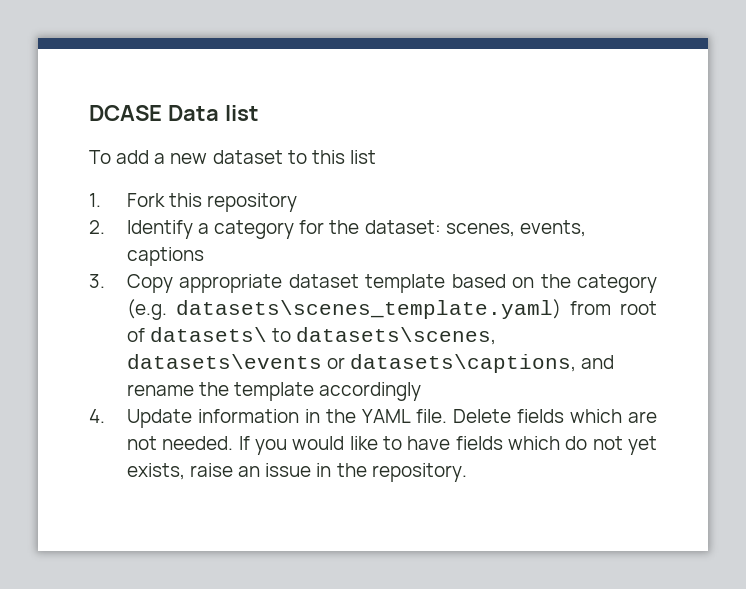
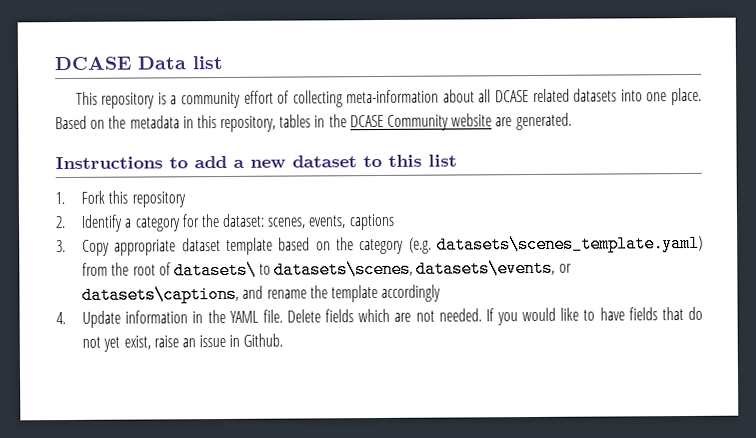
[89,150,111,164] To -> [75,87,703,109] [55,112,572,133] [55,156,188,170] This repository is a community effort of collecting meta-information about all DCASE related datasets into one place. Based on the metadata in this repository, tables in the DCASE Community website are generated. // Instructions to
(611, 308) none -> [111,262,130,276] the
[126,354,322,369] datasets\events -> [416,259,556,278] datasets\events,
[507,436,560,450] which -> [661,307,684,321] that
[126,463,185,480] exists, -> [123,335,151,350] exist,
[336,463,467,482] the repository. -> [243,333,284,347] Github.

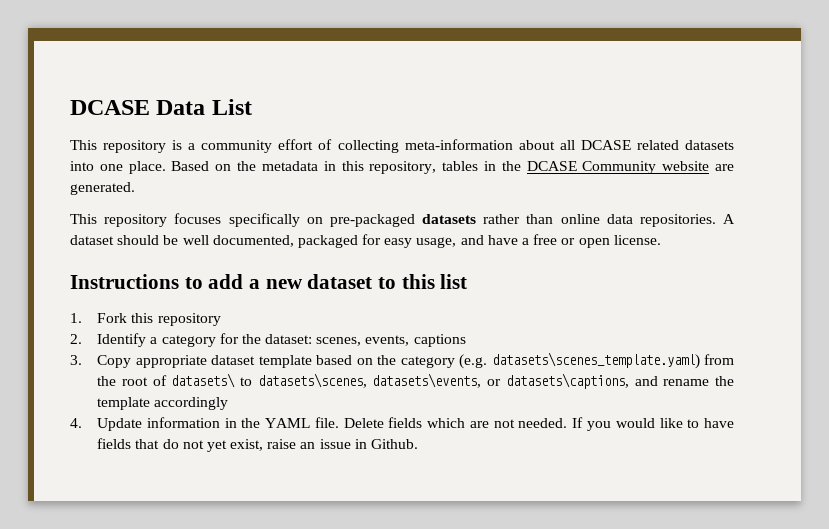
[192,55,224,70] list -> [211,99,252,115] List
(572, 121) none -> [70,213,735,227] [70,234,661,248] // This repository focuses specifically on pre-packaged datasets rather than online data repositories. A dataset should be well documented, packaged for easy usage, and have a free or open license.

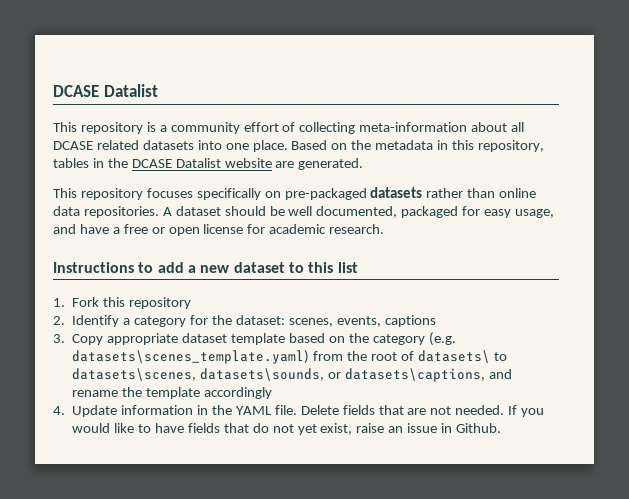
[70,99,252,115] DCASE Data List -> [53,84,158,97] DCASE Datalist
[582,161,657,174] Community -> [175,158,221,168] Datalist
[613,235,661,245] license. -> [203,224,385,234] license for academic research.
[372,373,482,388] datasets\events, -> [200,368,325,381] datasets\sounds,
[427,418,466,428] which -> [378,405,404,415] that

